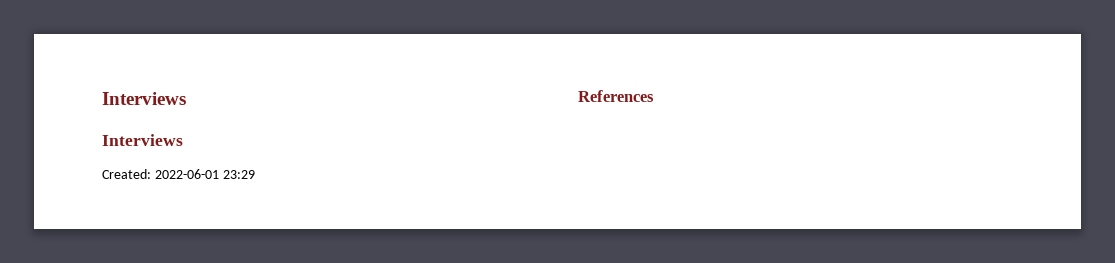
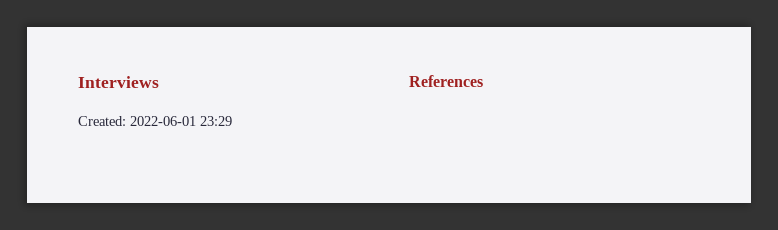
[102,92,186,105] [102,134,183,146] Interviews // Interviews -> [78,76,159,88] Interviews

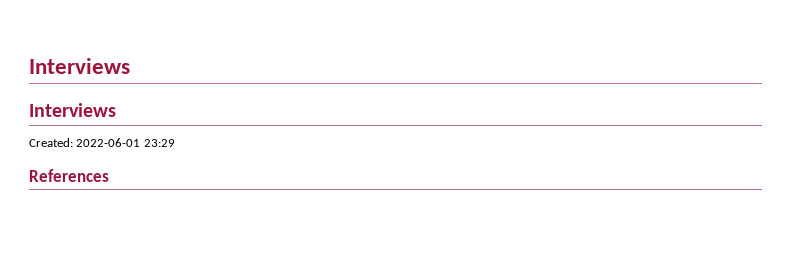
[78,76,159,88] Interviews -> [29,58,130,74] [29,103,116,117] Interviews // Interviews

